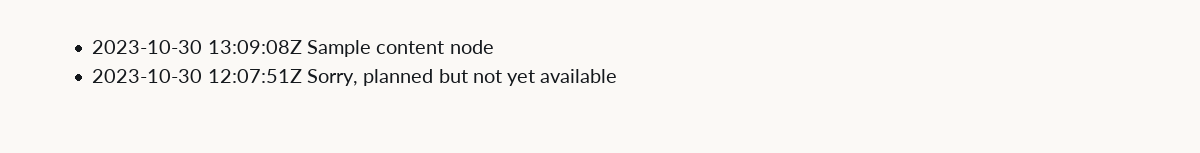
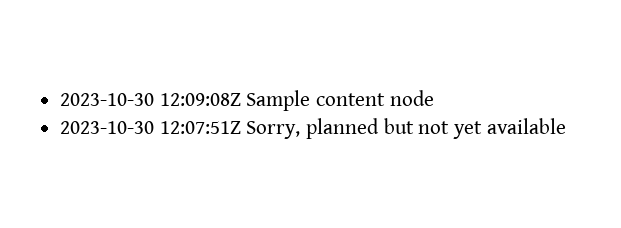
[92,40,302,54] 2023-10-30 13:09:08Z -> [60,93,241,106] 2023-10-30 12:09:08Z

